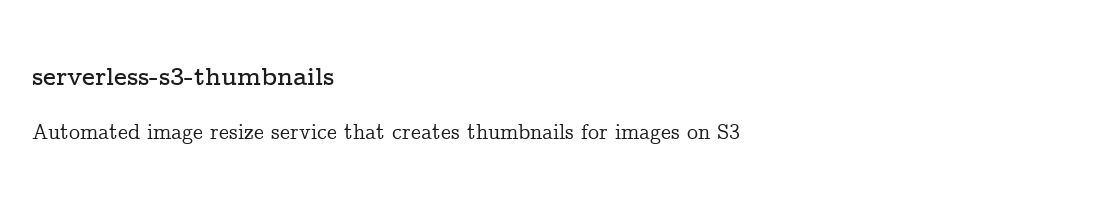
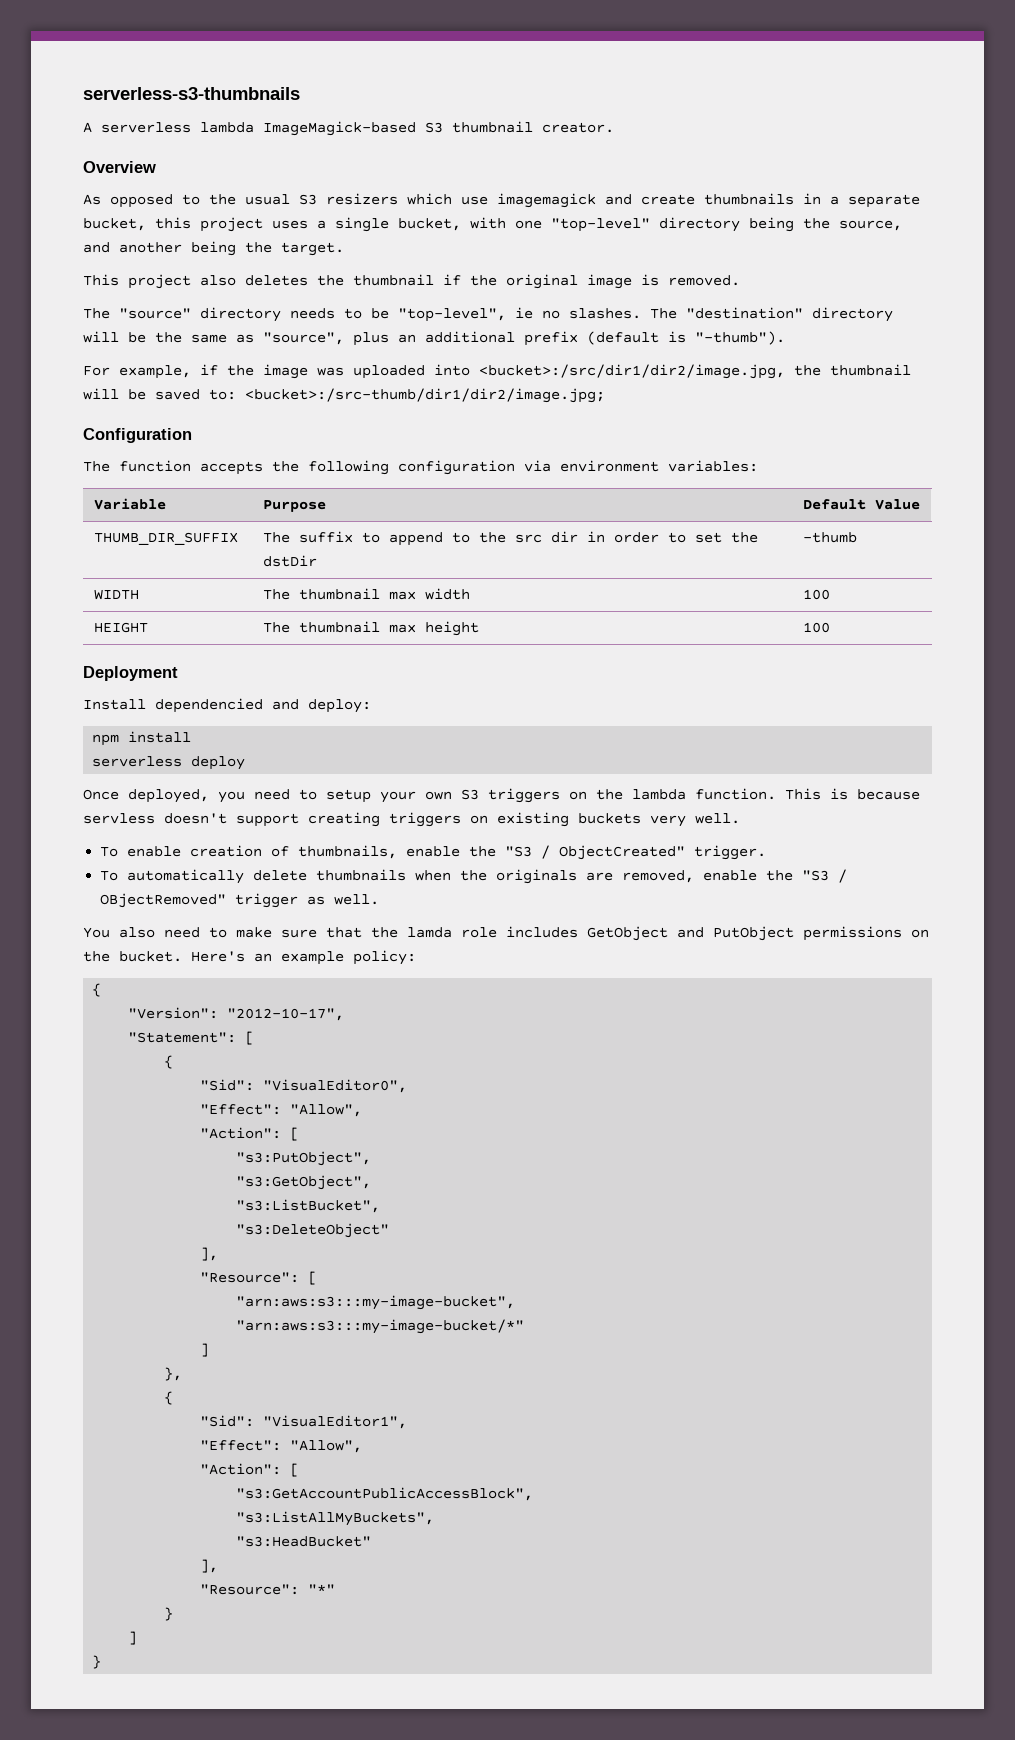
[32,124,740,144] Automated image resize service that creates thumbnails for images on S3 -> [83,121,614,136] [83,161,156,173] [83,193,920,208] [83,217,902,232] [83,241,344,256] [83,274,740,289] [83,307,893,322] [83,331,785,346] [83,364,911,379] [83,388,605,403] [83,428,192,443] [83,460,758,475] [94,498,167,510] [263,500,327,512] [803,499,921,510] [94,532,239,545] [263,531,759,546] [263,555,318,567] [803,532,858,543] [94,589,140,600] [263,588,471,600] [803,589,831,600] [94,622,149,633] [263,621,480,636] [803,622,831,633] [83,666,178,681] [83,698,371,713] [92,731,192,746] [92,756,246,770] [83,788,920,803] [83,812,740,827] [100,845,767,860] [100,869,848,884] [100,893,380,908] [83,926,929,941] [83,950,416,965] [92,983,102,997] [128,1007,345,1021] [128,1031,255,1045] [164,1055,174,1069] [200,1079,408,1093] [200,1104,363,1117] [200,1127,300,1141] [236,1151,372,1166] [236,1175,372,1190] [236,1199,381,1213] [236,1223,390,1238] [200,1247,219,1261] [200,1271,318,1285] [236,1295,516,1310] [236,1319,525,1334] [200,1343,210,1357] [164,1367,183,1381] [164,1391,174,1405] [200,1415,408,1429] [200,1440,363,1453] [200,1463,300,1477] [236,1487,534,1501] [236,1511,435,1526] [236,1536,372,1547] [200,1559,219,1573] [200,1584,336,1595] [164,1607,174,1621] [128,1631,138,1645] [92,1655,102,1669] A serverless lambda ImageMagick-based S3 thumbnail creator. // Overview // As opposed to the usual S3 resizers which use imagemagick and create thumbnails in a separate bucket, this project uses a single bucket, with one "top-level" directory being the source, and another being the target. // This project also deletes the thumbnail if the original image is removed. // The "source" directory needs to be "top-level", ie no slashes. The "destination" directory will be the same as "source", plus an additional prefix (default is "-thumb"). // For example, if the image was uploaded into <bucket>:/src/dir1/dir2/image.jpg, the thumbnail will be saved to: <bucket>:/src-thumb/dir1/dir2/image.jpg; // Configuration // The function accepts the following configuration via environment variables: // Variable | Purpose | Default Value // THUMB_DIR_SUFFIX | The suffix to append to the src dir in order to set the dstDir | -thumb // WIDTH | The thumbnail max width | 100 // HEIGHT | The thumbnail max height | 100 // Deployment // Install dependencied and deploy: // npm install // serverless deploy // Once deployed, you need to setup your own S3 triggers on the lambda function. This is because servless doesn't support creating triggers on existing buckets very well. // To enable creation of thumbnails, enable the "S3 / ObjectCreated" trigger. // To automatically delete thumbnails when the originals are removed, enable the "S3 / OBjectRemoved" trigger as well. // You also need to make sure that the lamda role includes GetObject and PutObject permissions on the bucket. Here's an example policy: // { // "Version": "2012-10-17", // "Statement": [ // { // "Sid": "VisualEditor0", // "Effect": "Allow", // "Action": [ // "s3:PutObject", // "s3:GetObject", // "s3:ListBucket", // "s3:DeleteObject" // ], // "Resource": [ // "arn:aws:s3:::my-image-bucket", // "arn:aws:s3:::my-image-bucket/*" // ] // }, // { // "Sid": "VisualEditor1", // "Effect": "Allow", // "Action": [ // "s3:GetAccountPublicAccessBlock", // "s3:ListAllMyBuckets", // "s3:HeadBucket" // ], // "Resource": "*" // } // ] // }

